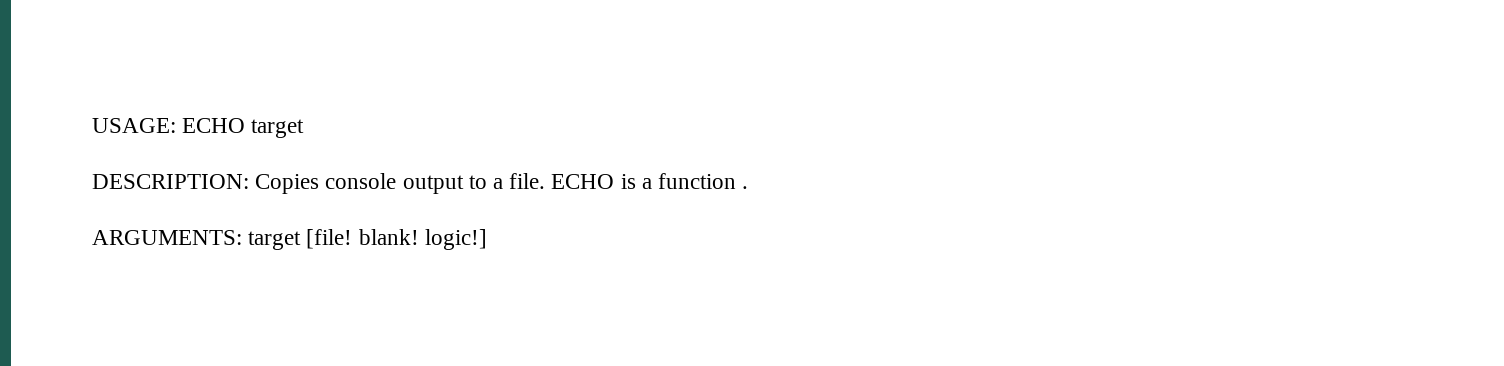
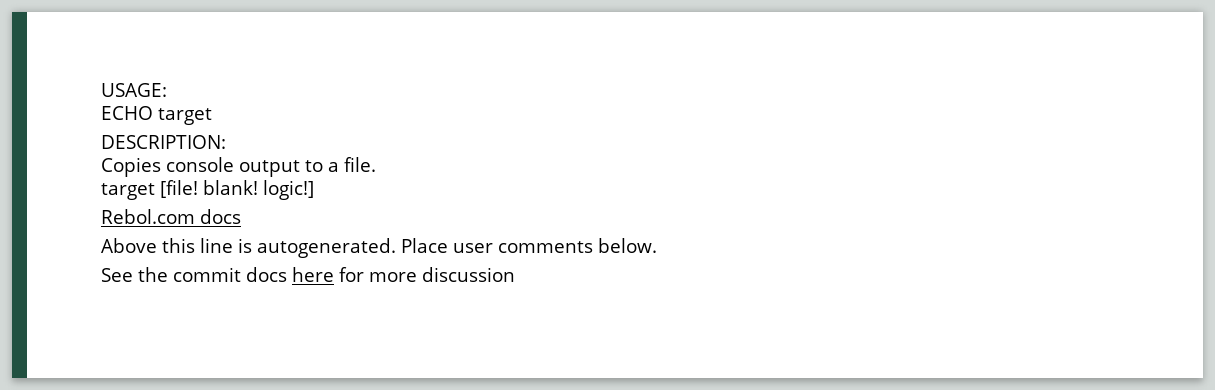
(176, 125) none -> (167, 90) //
(249, 181) none -> (226, 142) //
[551,173,749,189] [92,229,487,250] ECHO is a function . // ARGUMENTS: target [file! blank! logic!] -> [101,180,314,200] [101,209,241,224] [101,238,657,258] [101,267,515,282] // target [file! blank! logic!] // Rebol.com docs // Above this line is autogenerated. Place user comments below. // See the commit docs here for more discussion

